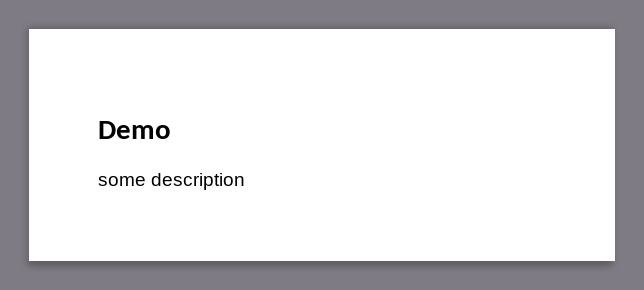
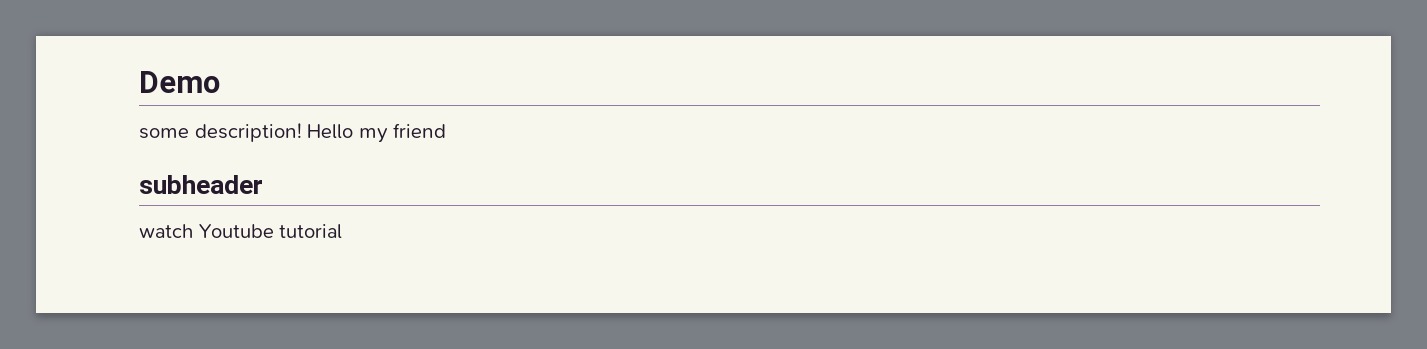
[151,173,246,190] description -> [194,123,447,143] [139,175,263,194] [139,224,343,239] description! Hello my friend // subheader // watch Youtube tutorial

